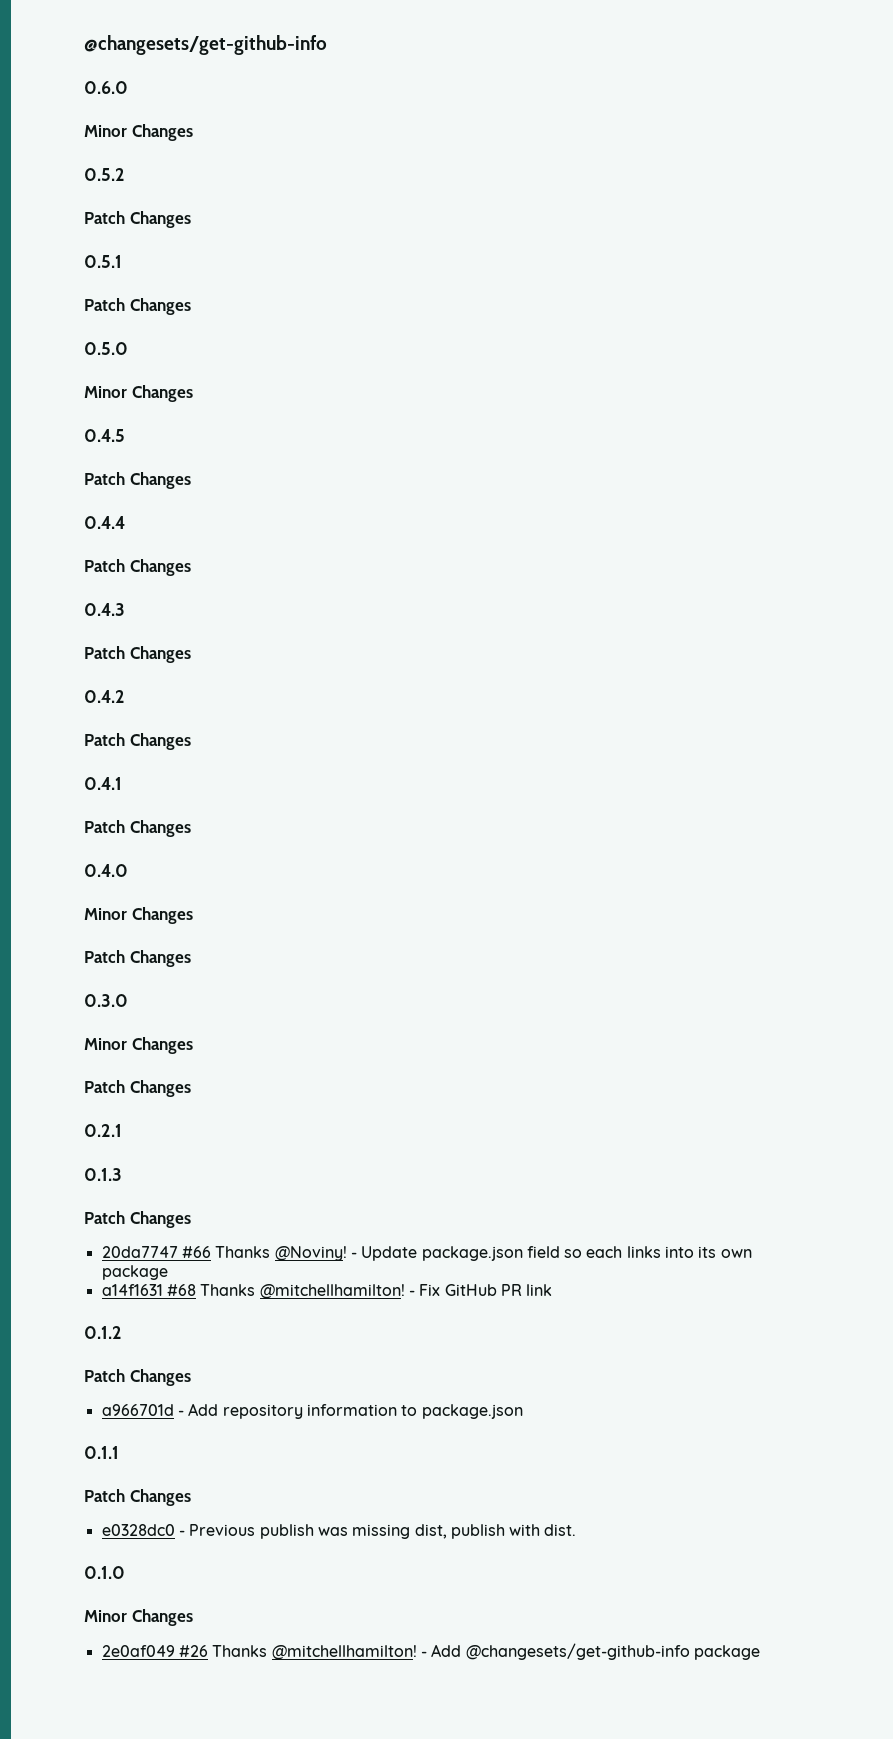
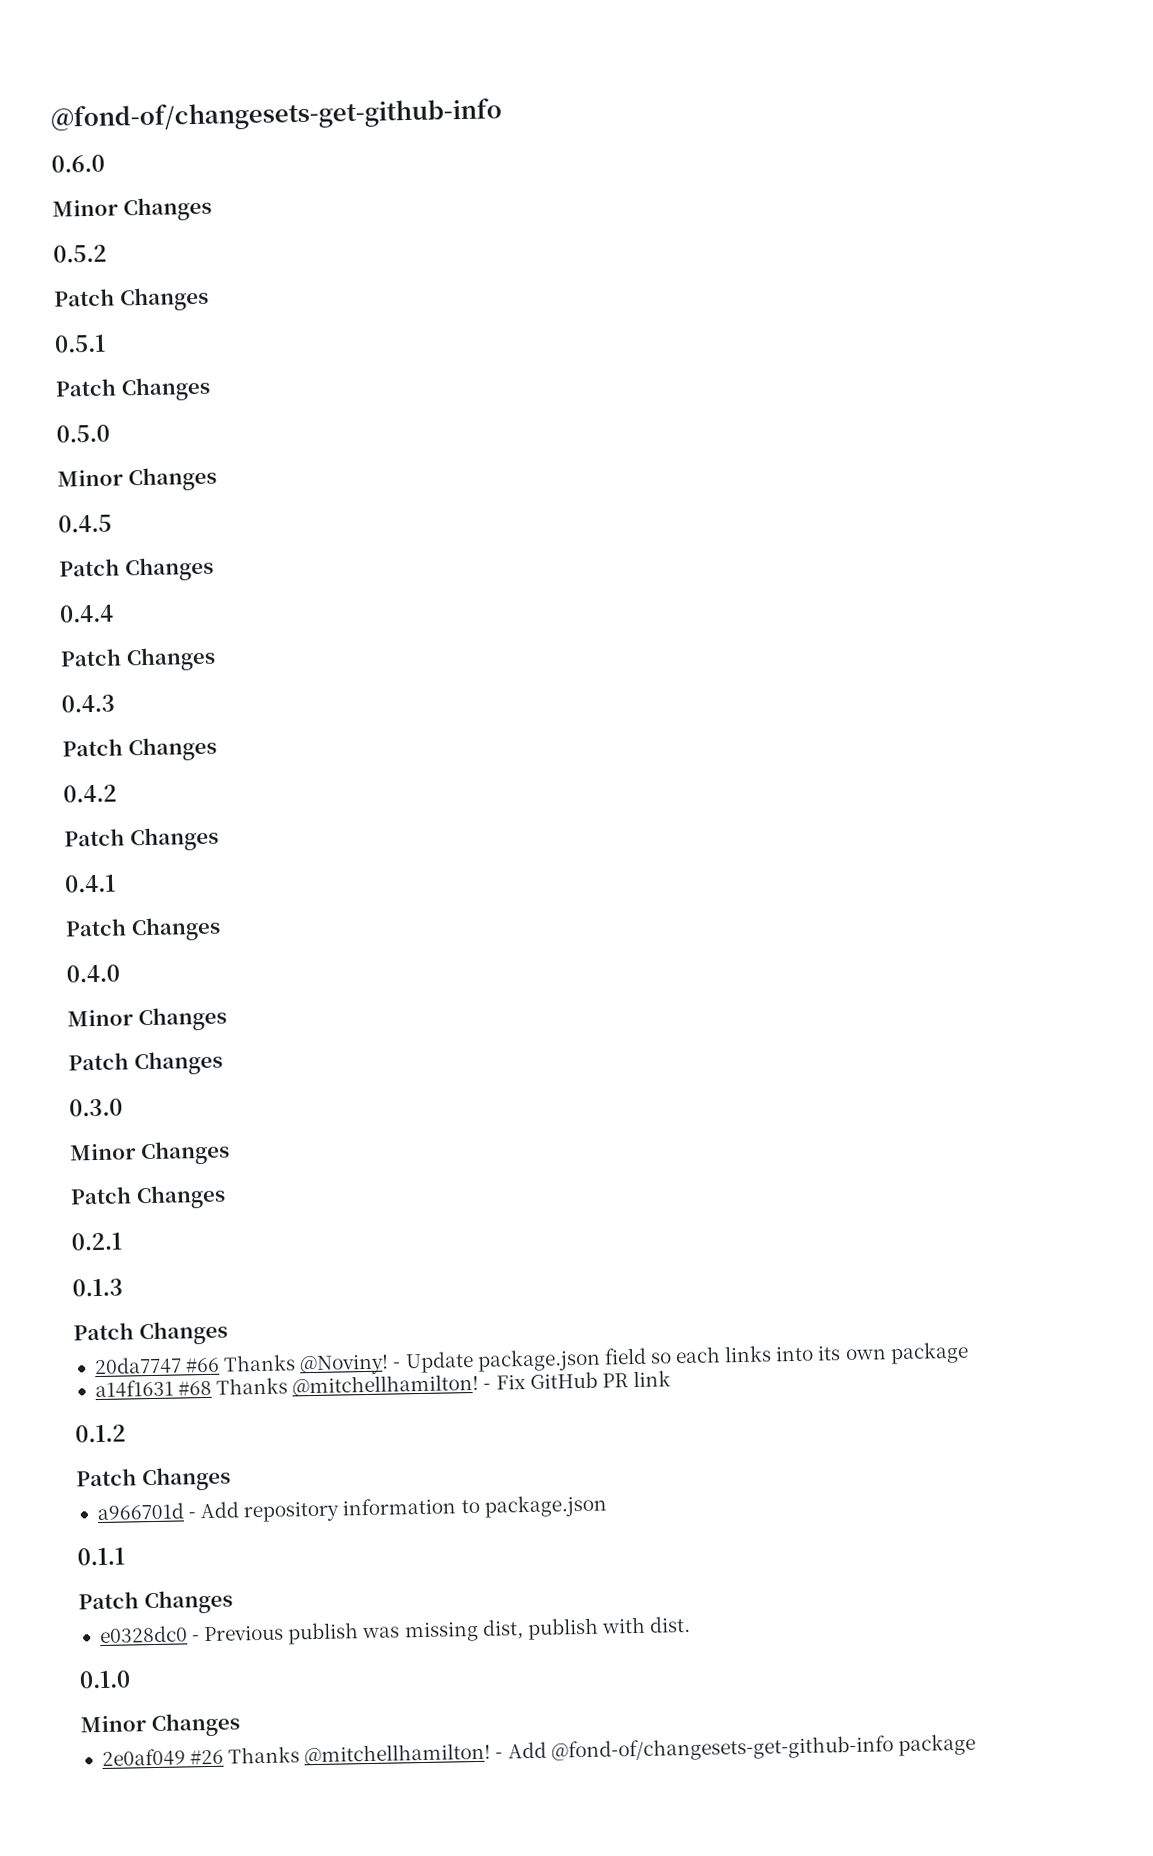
[84,35,327,55] @changesets/get-github-info -> [50,97,502,133] @fond-of/changesets-get-github-info
[465,1643,690,1660] @changesets/get-github-info -> [550,1735,894,1763] @fond-of/changesets-get-github-info

